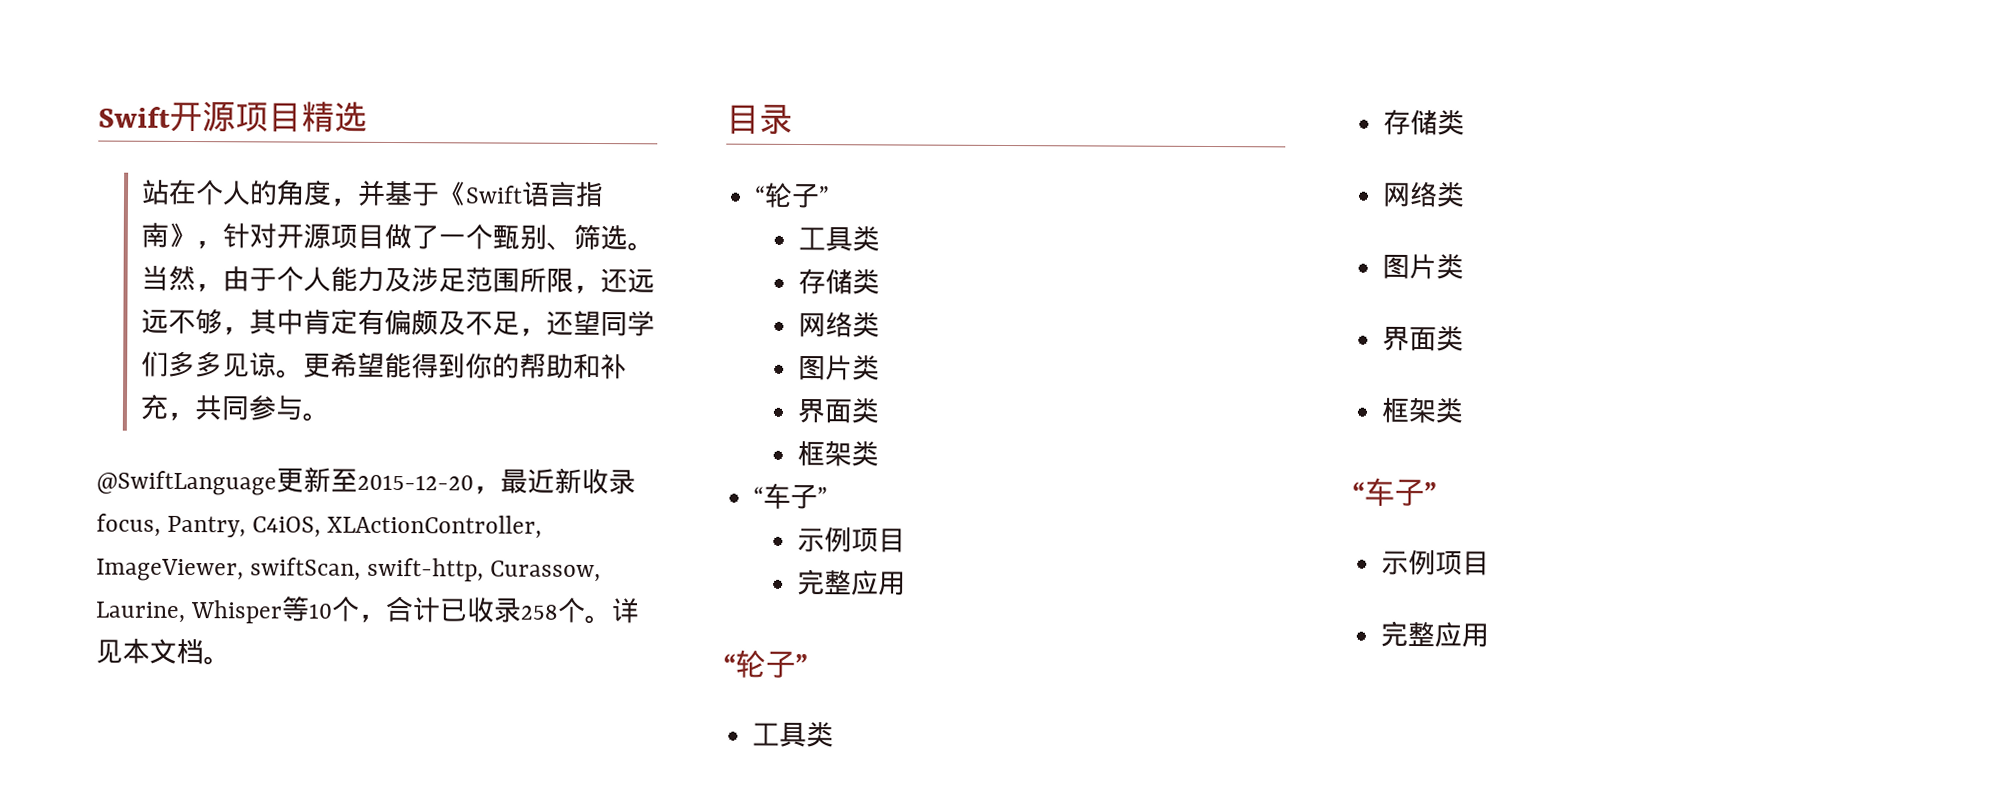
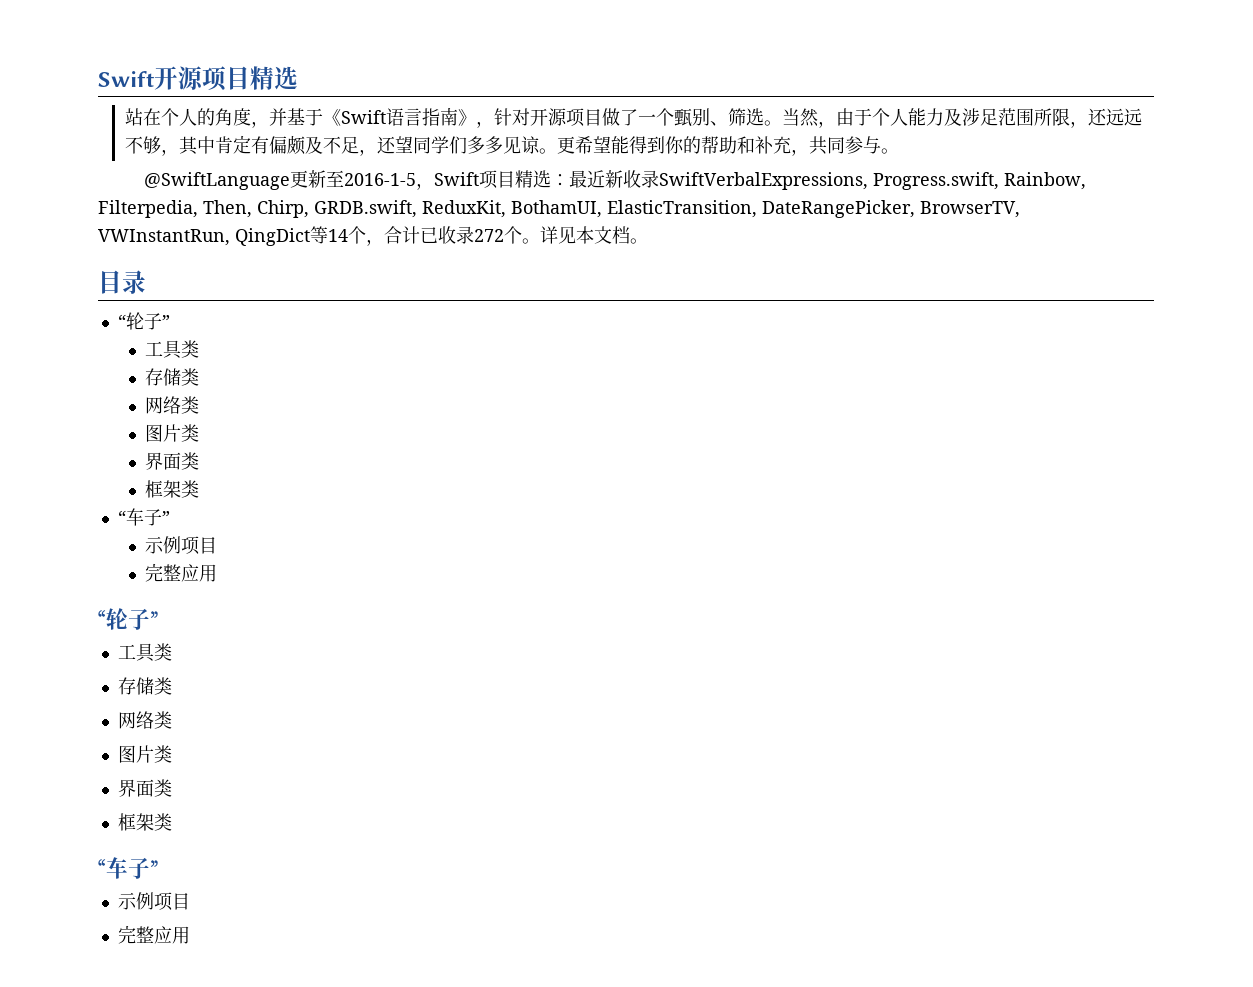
[357,467,636,495] [96,513,543,539] [96,557,602,583] [95,595,334,624] 2015-12-20，最近新收录focus, Pantry, C4iOS, XLActionController, ImageViewer, swiftScan, swift-http, Curassow, Laurine, Whisper等10 -> [343,170,1086,190] [98,200,1020,218] [98,226,348,246] 2016-1-5，Swift项目精选：最近新收录SwiftVerbalExpressions, Progress.swift, Rainbow, Filterpedia, Then, Chirp, GRDB.swift, ReduxKit, BothamUI, ElasticTransition, DateRangePicker, BrowserTV, VWInstantRun, QingDict等14
[520,604,560,620] 258 -> [474,229,504,242] 272

